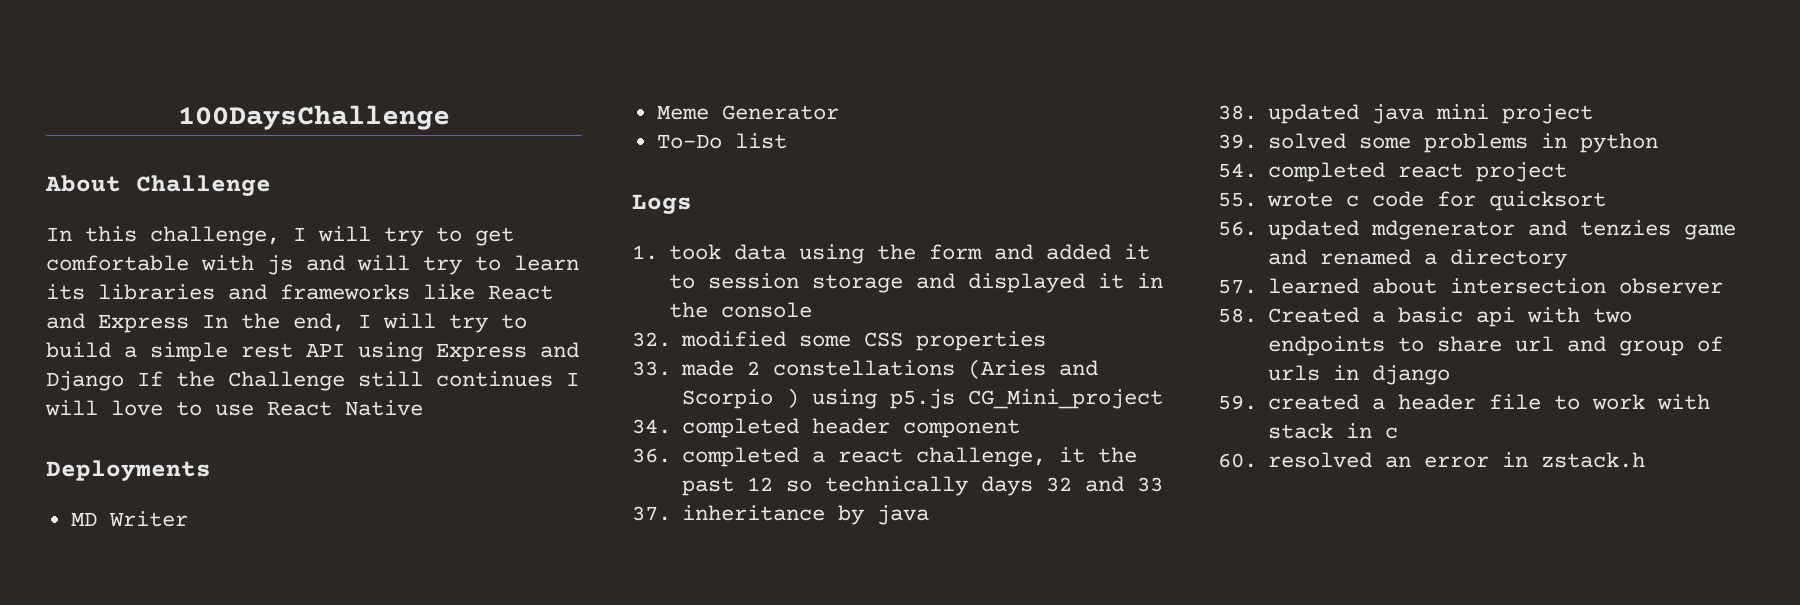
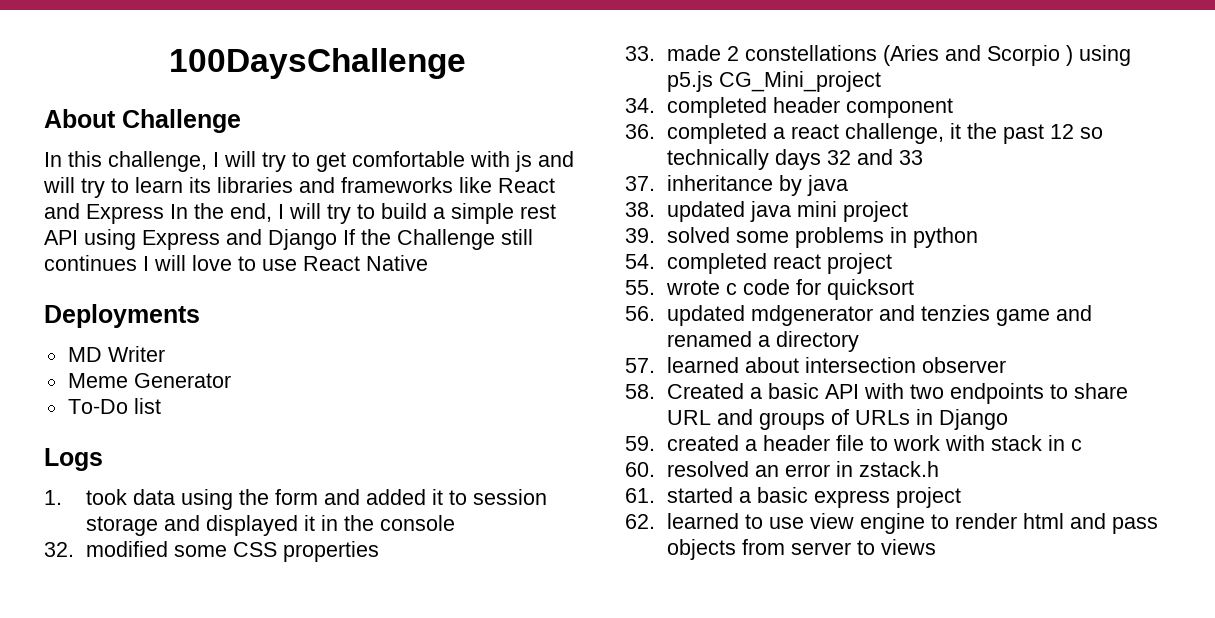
[1476,307,1516,327] api -> [824,384,859,399] API
[1515,336,1724,356] [1268,365,1451,385] url and group of urls in django -> [666,409,1008,430] URL and groups of URLs in Django
(1646, 460) none -> [625,487,961,508] [625,513,1158,534] [666,539,936,560] // 61. started a basic express project // 62. learned to use view engine to render html and pass objects from server to views

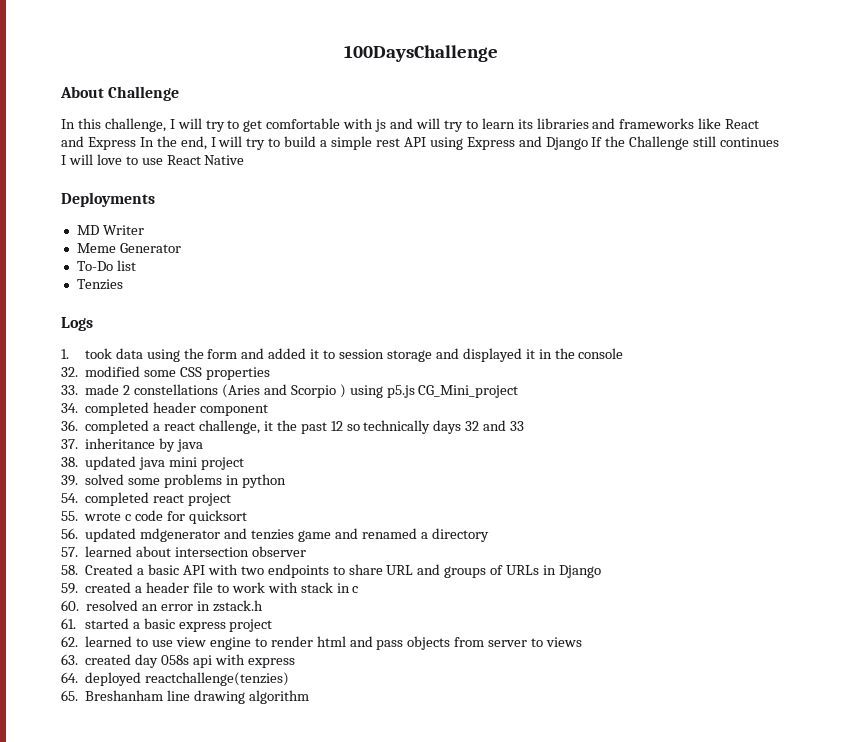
(161, 406) none -> [76,279,123,290] // Tenzies
(936, 547) none -> [61,654,295,668] [61,672,290,686] [61,690,309,704] // 63. created day 058s api with express // 64. deployed reactchallenge(tenzies) // 65. Breshanham line drawing algorithm

